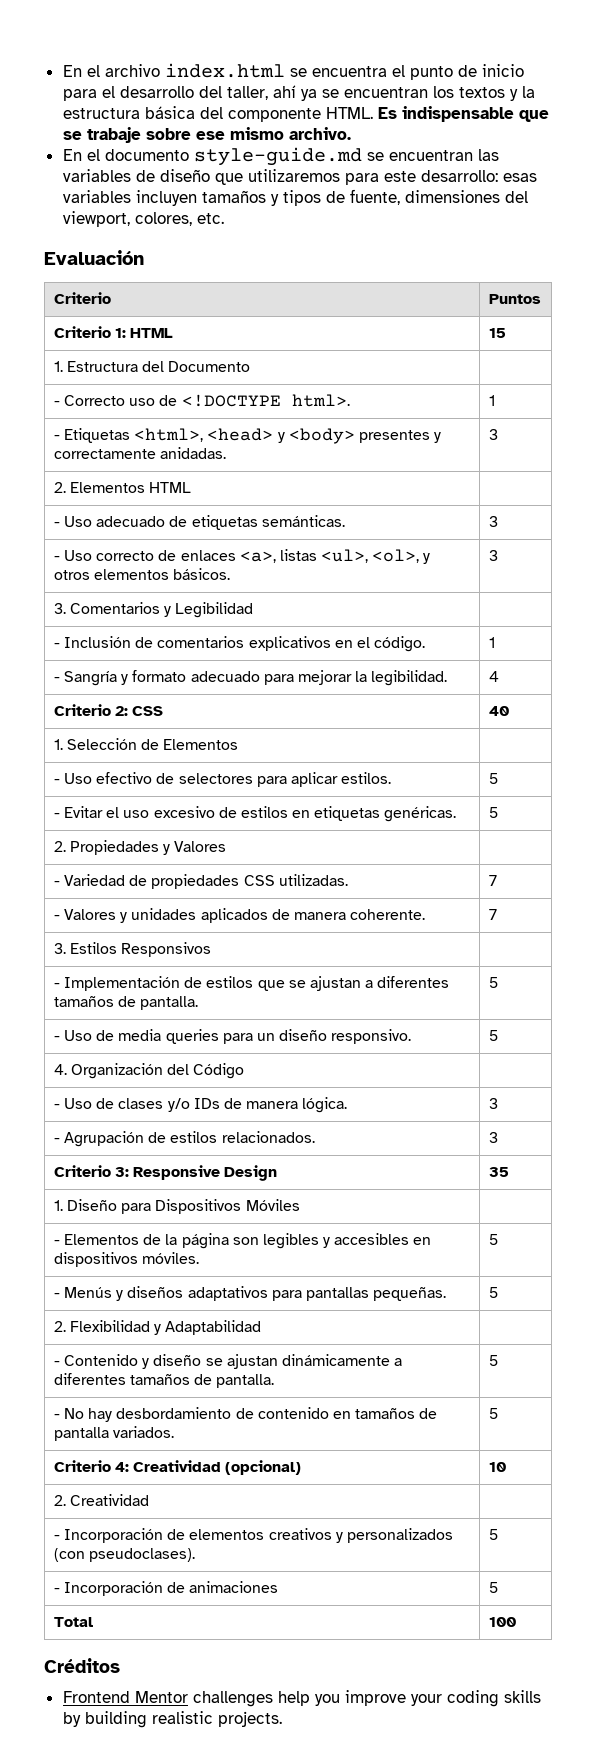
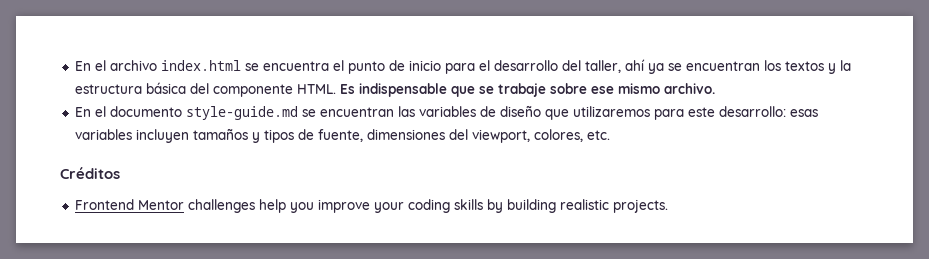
[44,250,144,265] [53,292,111,304] [488,294,541,304] [53,326,174,338] [488,328,506,338] [53,361,251,372] [53,394,350,407] [488,395,495,406] [53,428,442,444] [53,447,226,459] [488,429,498,440] [53,482,192,493] [53,515,345,530] [488,516,498,527] [53,549,431,564] [53,568,231,580] [488,550,498,561] [53,602,254,618] [53,636,426,652] [488,637,495,648] [53,670,448,686] [488,671,499,682] [53,704,164,716] [488,706,509,716] [53,738,239,750] [53,772,392,787] [488,773,498,784] [53,806,457,822] [488,807,498,818] [53,840,227,855] [53,874,348,889] [488,875,497,886] [53,908,426,923] [488,909,497,920] [53,942,212,957] [53,976,450,991] [53,996,199,1010] [488,977,498,988] [53,1029,412,1044] [488,1030,498,1041] [53,1063,245,1079] [53,1097,348,1113] [488,1098,498,1109] [53,1131,315,1147] [488,1132,498,1143] [53,1165,278,1181] [488,1167,509,1177] [53,1199,300,1214] [53,1233,432,1249] [53,1252,199,1267] [488,1234,498,1245] [53,1286,447,1301] [488,1287,498,1298] [53,1320,262,1335] [53,1354,403,1369] [53,1373,275,1388] [488,1355,498,1366] [53,1407,438,1422] [53,1426,174,1441] [488,1408,498,1419] [53,1460,302,1475] [488,1462,506,1472] [53,1494,149,1506] [53,1528,453,1543] [53,1548,195,1562] [488,1529,498,1540] [53,1581,279,1596] [488,1582,498,1593] [53,1617,93,1627] [488,1617,516,1627] // Evaluación // Criterio | Puntos // Criterio 1: HTML | 15 // 1. Estructura del Documento | // - Correcto uso de <!DOCTYPE html>. | 1 // - Etiquetas <html>, <head> y <body> presentes y correctamente anidadas. | 3 // 2. Elementos HTML | // - Uso adecuado de etiquetas semánticas. | 3 // - Uso correcto de enlaces <a>, listas <ul>, <ol>, y otros elementos básicos. | 3 // 3. Comentarios y Legibilidad | // - Inclusión de comentarios explicativos en el código. | 1 // - Sangría y formato adecuado para mejorar la legibilidad. | 4 // Criterio 2: CSS | 40 // 1. Selección de Elementos | // - Uso efectivo de selectores para aplicar estilos. | 5 // - Evitar el uso excesivo de estilos en etiquetas genéricas. | 5 // 2. Propiedades y Valores | // - Variedad de propiedades CSS utilizadas. | 7 // - Valores y unidades aplicados de manera coherente. | 7 // 3. Estilos Responsivos | // - Implementación de estilos que se ajustan a diferentes tamaños de pantalla. | 5 // - Uso de media queries para un diseño responsivo. | 5 // 4. Organización del Código | // - Uso de clases y/o IDs de manera lógica. | 3 // - Agrupación de estilos relacionados. | 3 // Criterio 3: Responsive Design | 35 // 1. Diseño para Dispositivos Móviles | // - Elementos de la página son legibles y accesibles en dispositivos móviles. | 5 // - Menús y diseños adaptativos para pantallas pequeñas. | 5 // 2. Flexibilidad y Adaptabilidad | // - Contenido y diseño se ajustan dinámicamente a diferentes tamaños de pantalla. | 5 // - No hay desbordamiento de contenido en tamaños de pantalla variados. | 5 // Criterio 4: Creatividad (opcional) | 10 // 2. Creatividad | // - Incorporación de elementos creativos y personalizados (con pseudoclases). | 5 // - Incorporación de animaciones | 5 // Total | 100 -> (610, 135) none

